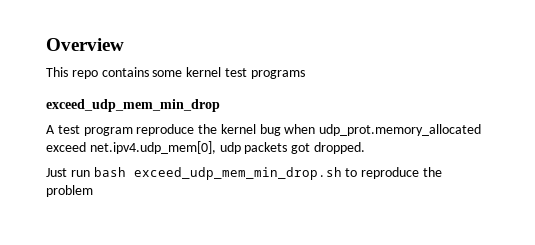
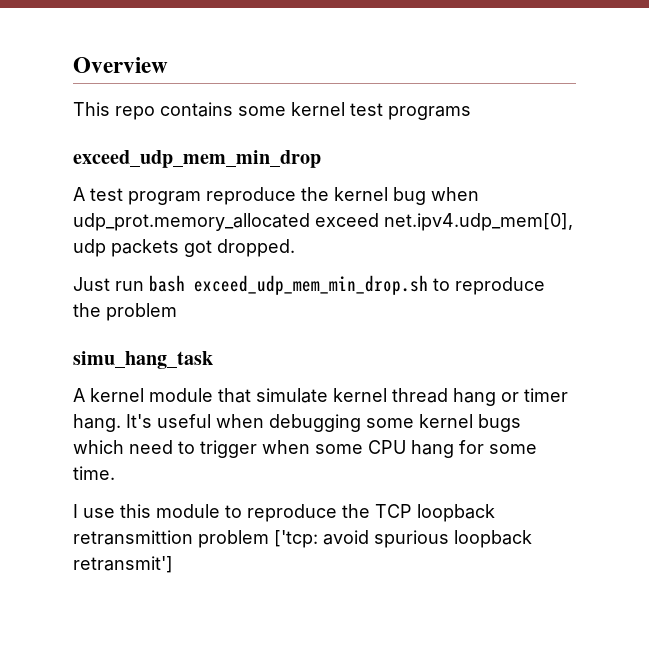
(93, 191) none -> [73,351,213,369] [73,388,568,406] [73,414,521,432] [73,440,537,458] [73,466,115,480] [73,504,495,522] [73,530,532,548] [73,556,173,573] // simu_hang_task // A kernel module that simulate kernel thread hang or timer hang. It's useful when debugging some kernel bugs which need to trigger when some CPU hang for some time. // I use this module to reproduce the TCP loopback retransmittion problem ['tcp: avoid spurious loopback retransmit']

